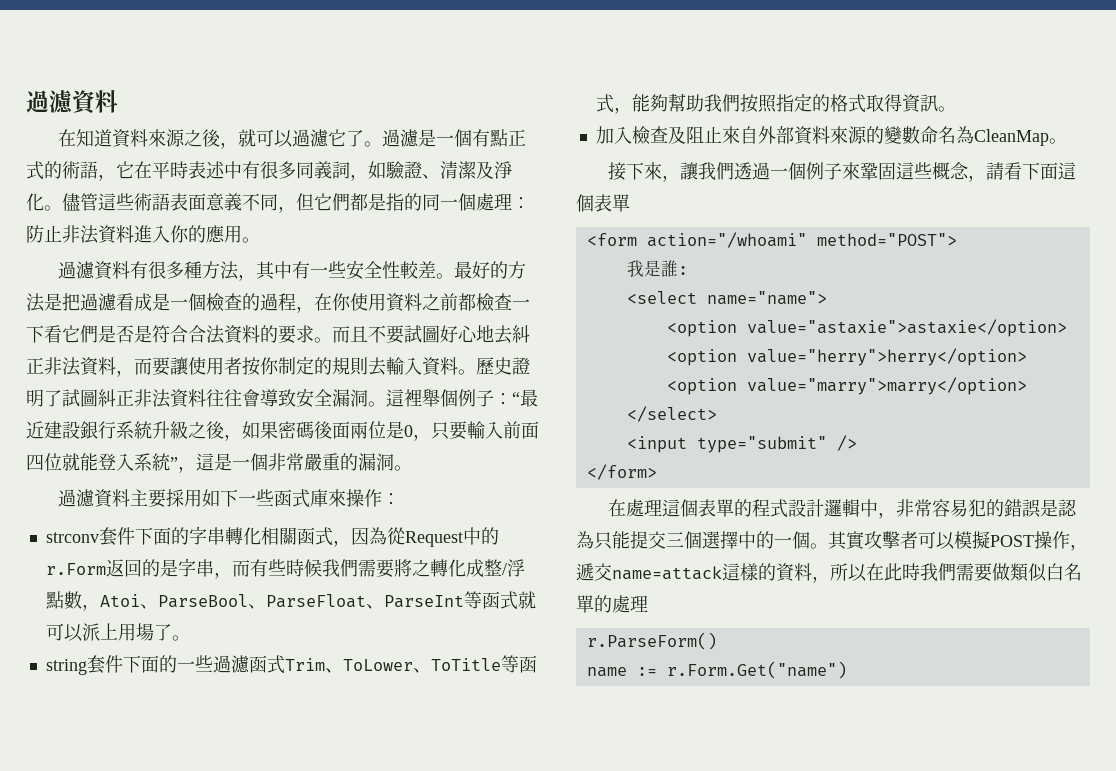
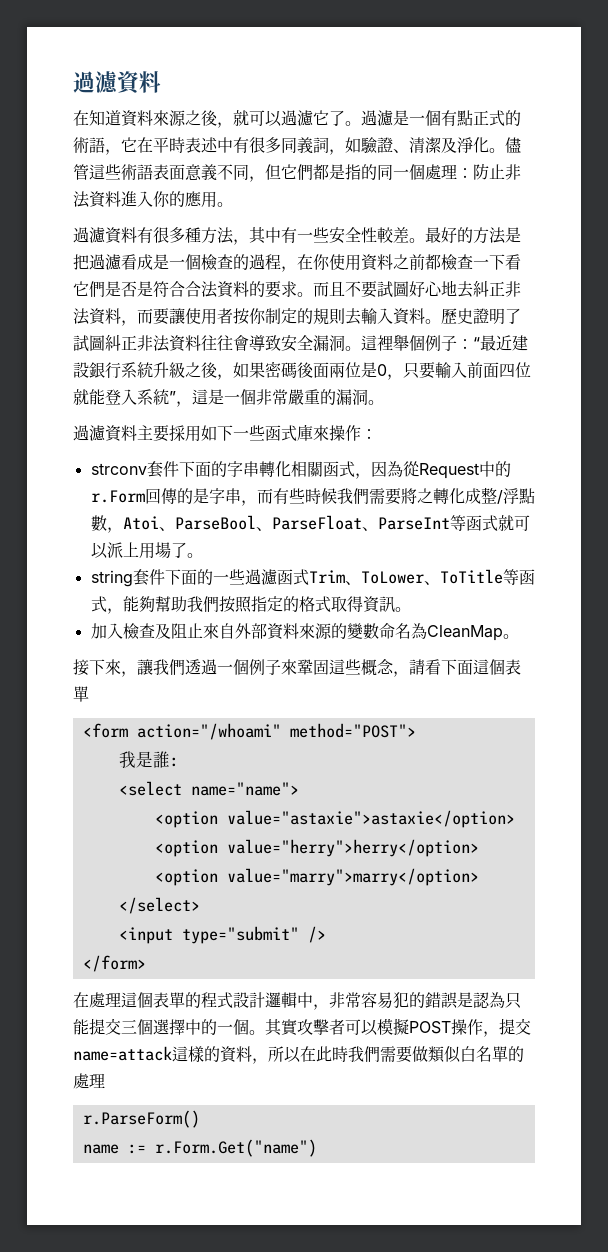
[105,559,142,577] 返回 -> [144,488,177,504] 回傳
[576,563,594,581] 遞 -> [499,1018,515,1035] 提

